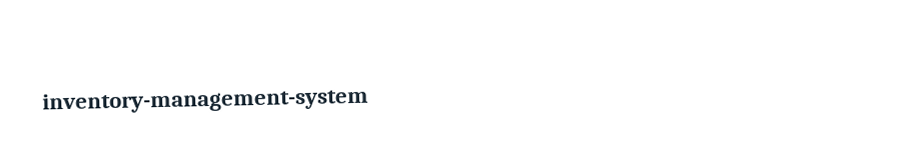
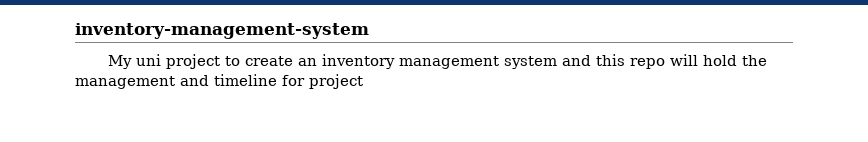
(369, 101) none -> [108,54,768,69] [75,74,363,89] // My uni project to create an inventory management system and this repo will hold the management and timeline for project

